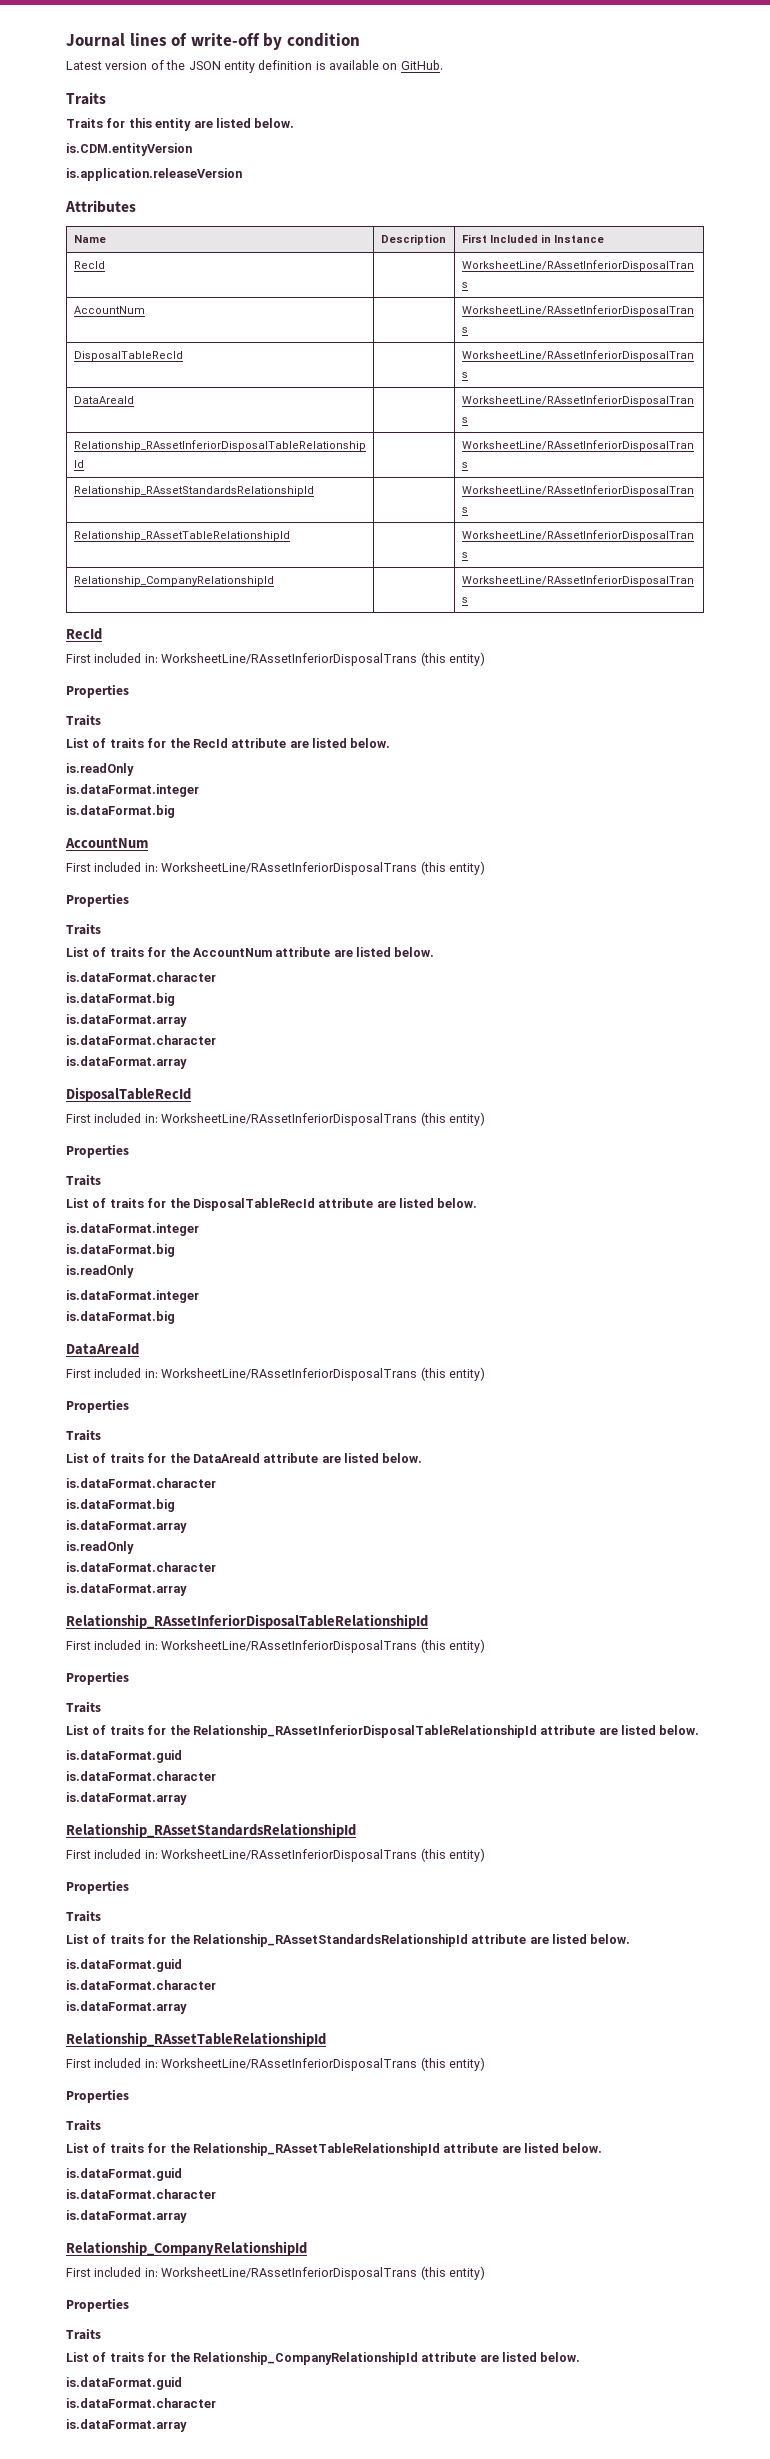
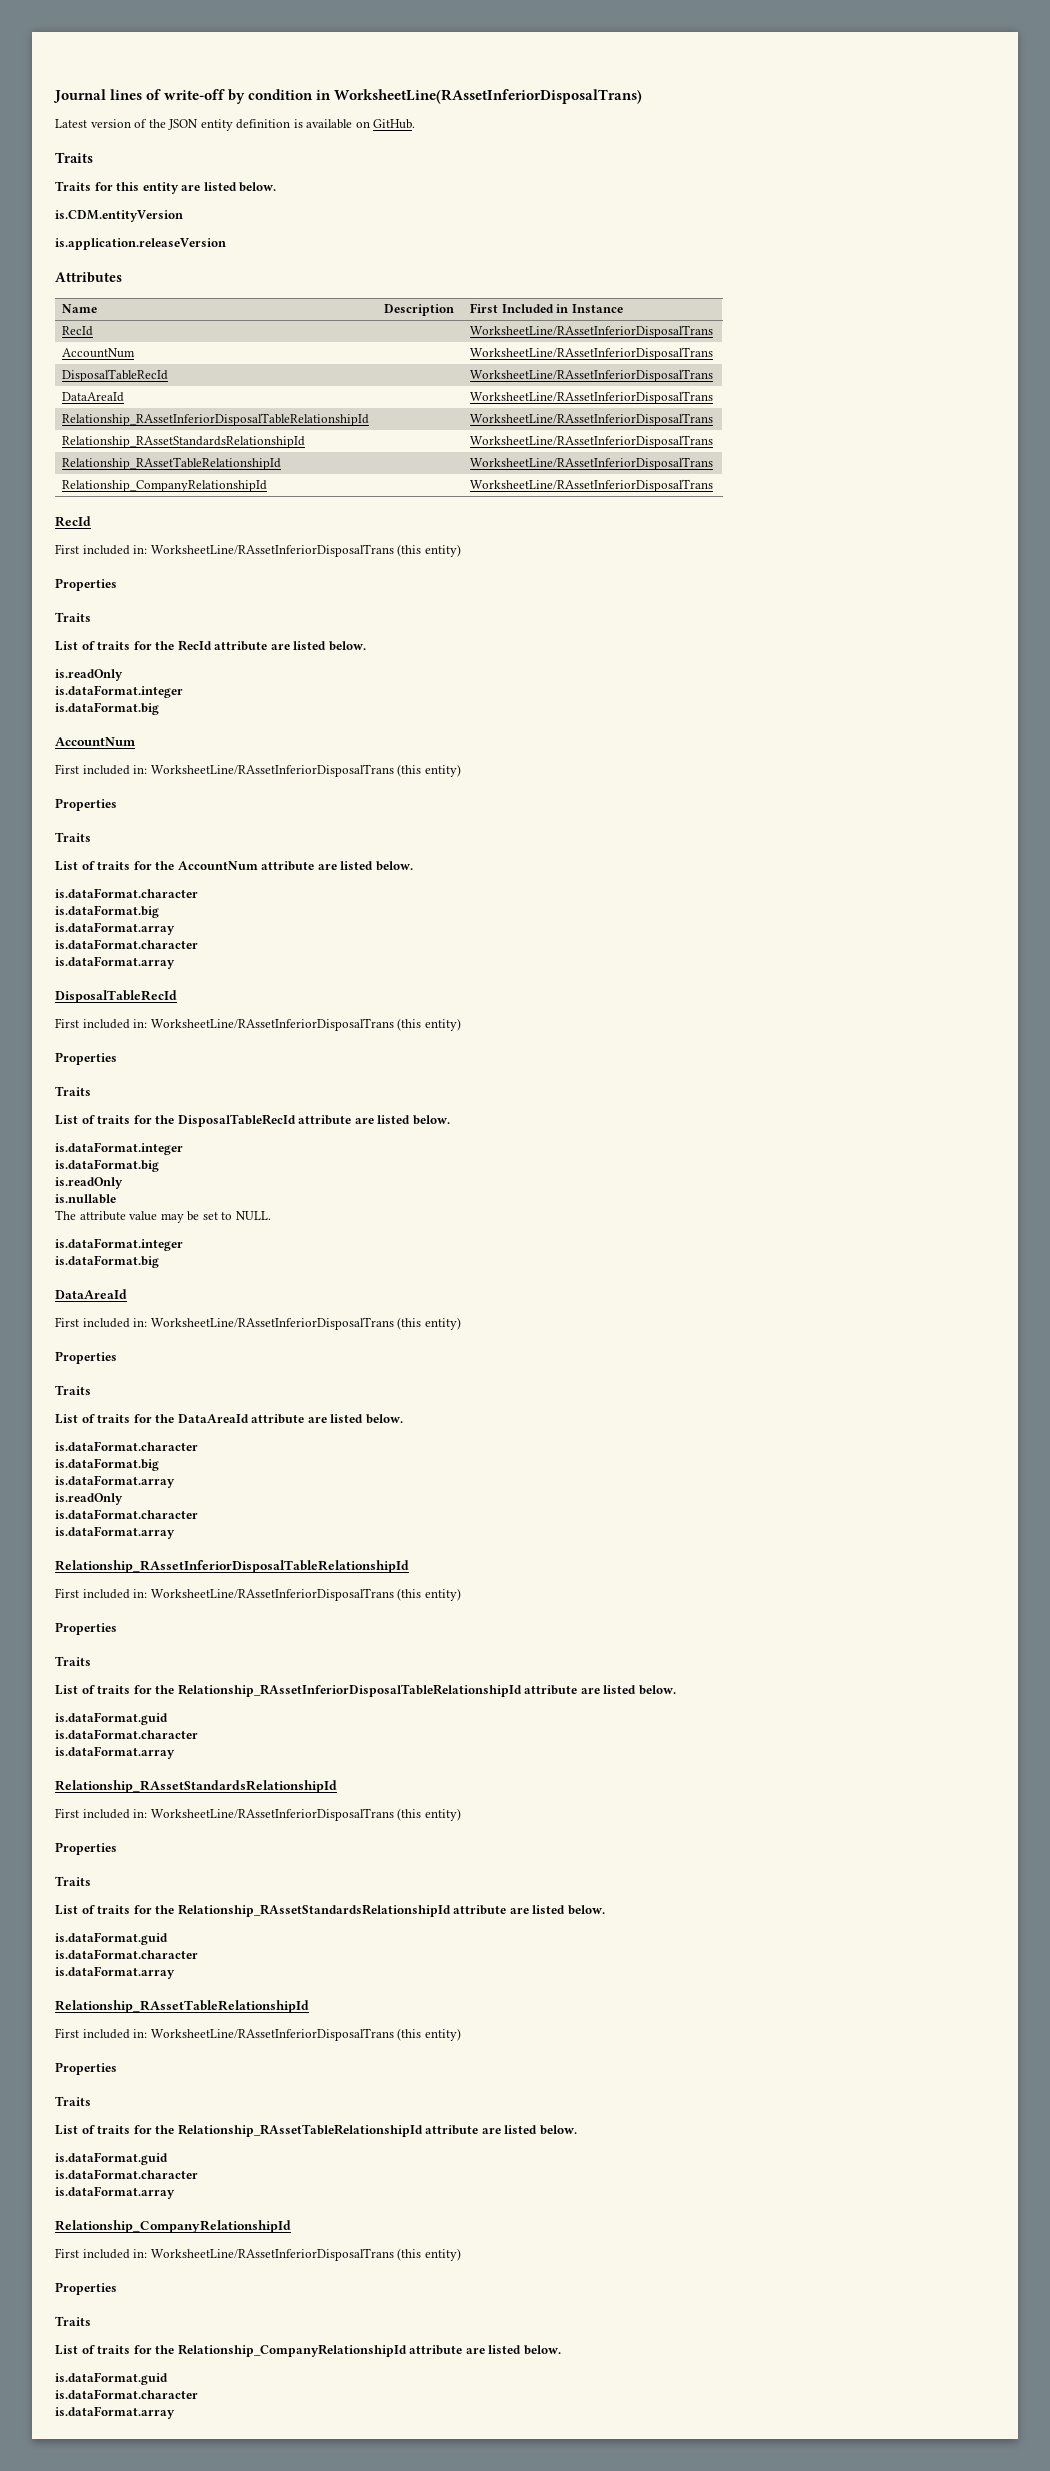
(360, 40) none -> [316,89,643,104] in WorksheetLine(RAssetInferiorDisposalTrans)
(134, 1271) none -> [55,1194,116,1204] [55,1210,271,1223] // is.nullable // The attribute value may be set to NULL.

